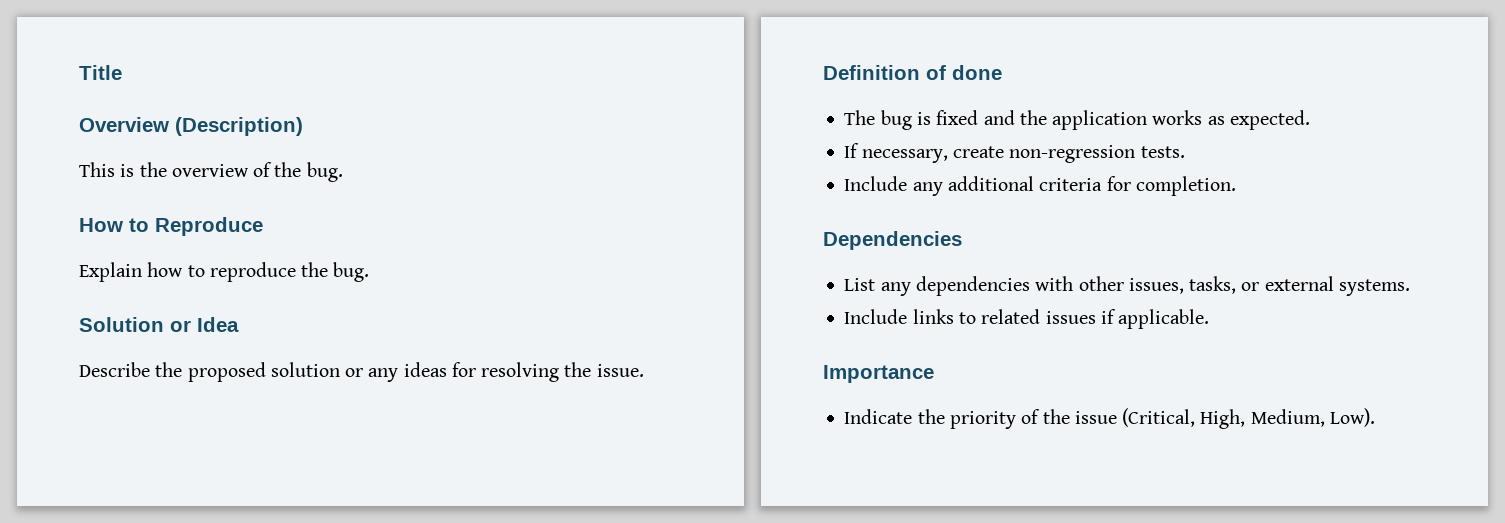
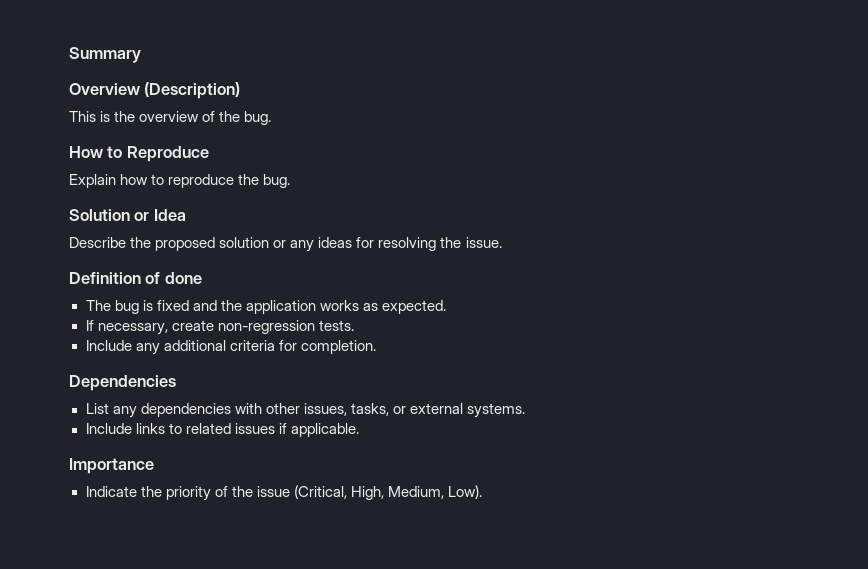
[79,65,122,80] Title -> [69,47,141,63] Summary

